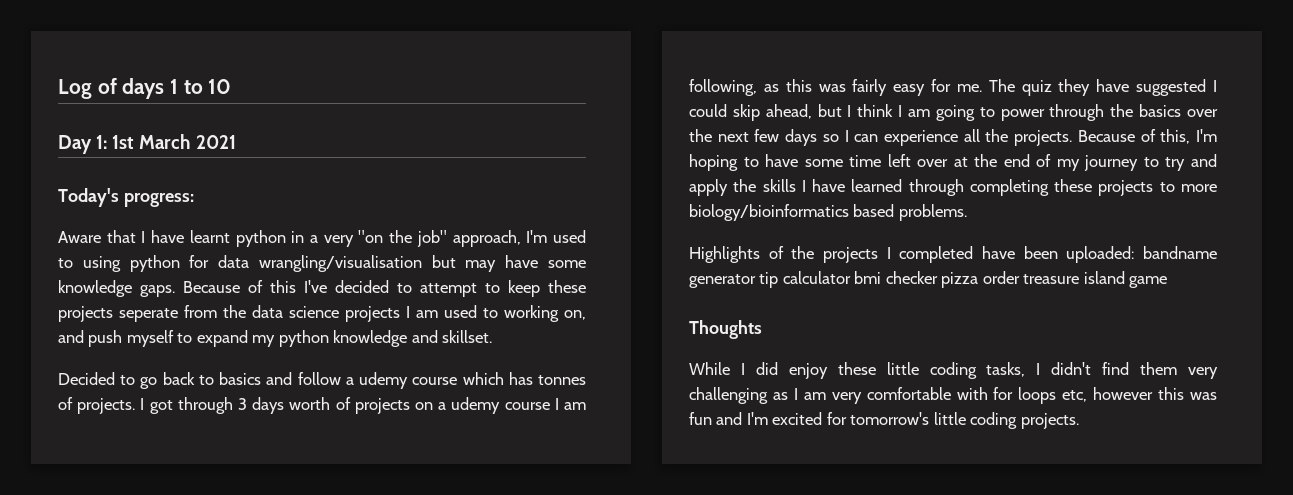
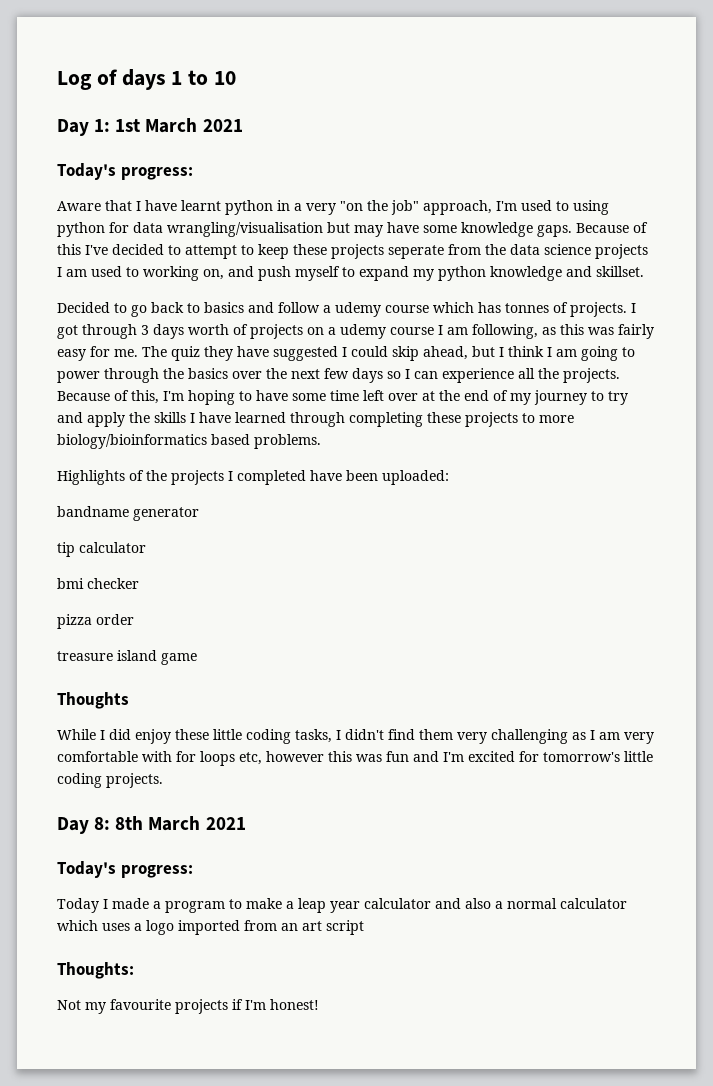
(1135, 254) none -> (449, 477) //
(756, 281) none -> (199, 514) //
(851, 277) none -> (146, 547) //
(938, 277) none -> (139, 583) //
(1020, 277) none -> (134, 619) //
(1079, 421) none -> [57,816,246,834] [57,861,193,878] [57,898,627,913] [57,920,364,935] [57,962,134,979] [57,999,319,1014] // Day 8: 8th March 2021 // Today's progress: // Today I made a program to make a leap year calculator and also a normal calculator which uses a logo imported from an art script // Thoughts: // Not my favourite projects if I'm honest!

